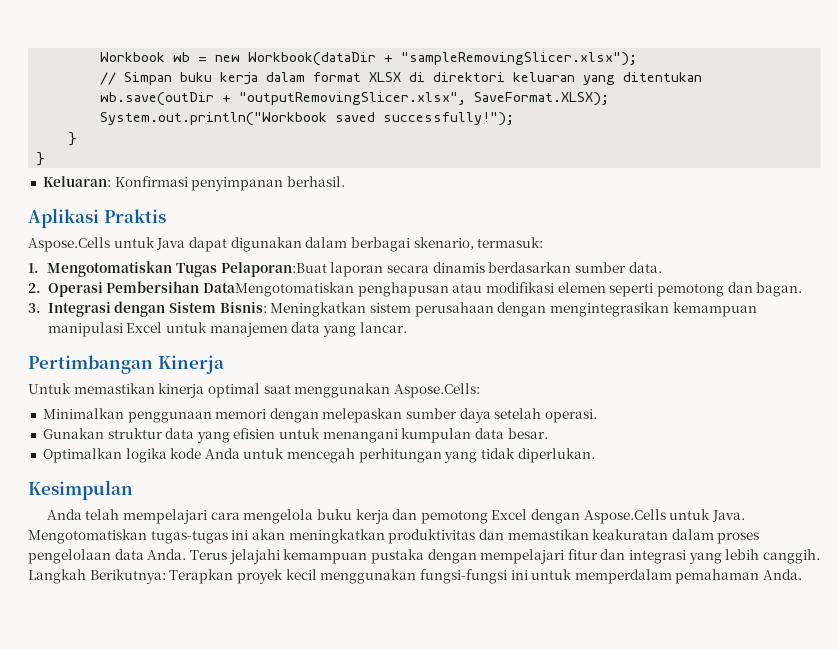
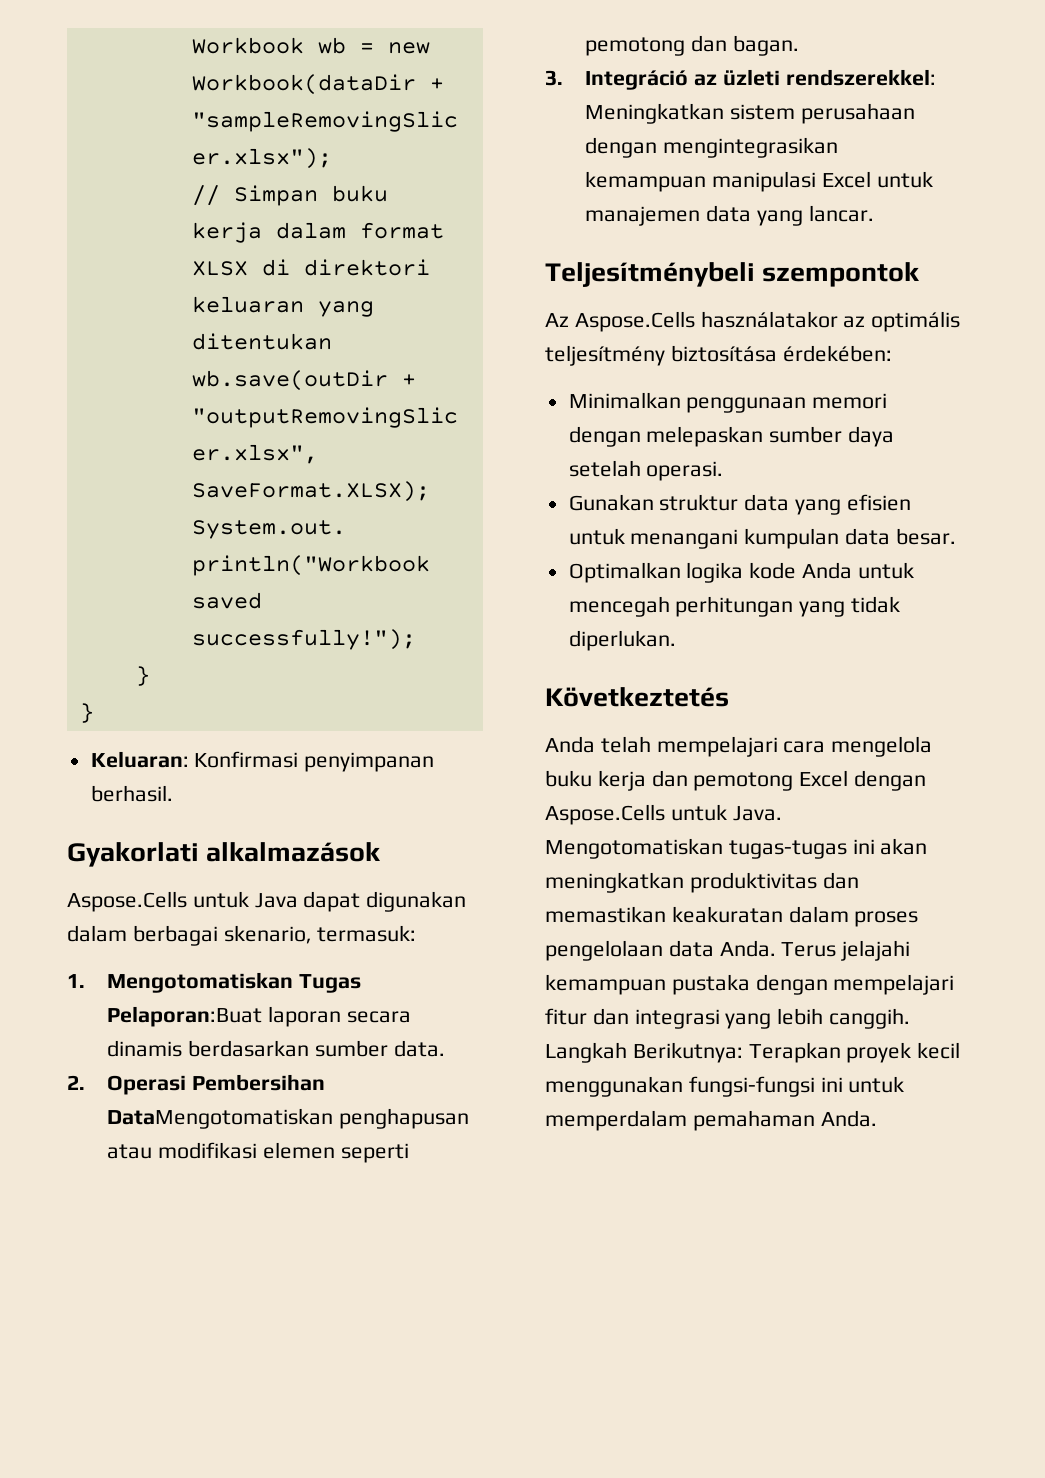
[28,208,166,228] Aplikasi Praktis -> [67,842,381,867] Gyakorlati alkalmazások
[47,301,267,317] Integrasi dengan Sistem Bisnis: -> [585,69,936,90] Integráció az üzleti rendszerekkel:
[28,355,224,374] [28,383,480,398] Pertimbangan Kinerja // Untuk memastikan kinerja optimal saat menggunakan Aspose.Cells: -> [545,262,920,287] [545,311,961,332] [545,345,892,366] Teljesítménybeli szempontok // Az Aspose.Cells használatakor az optimális teljesítmény biztosítása érdekében:
[28,480,133,500] Kesimpulan -> [545,687,729,707] Következtetés

